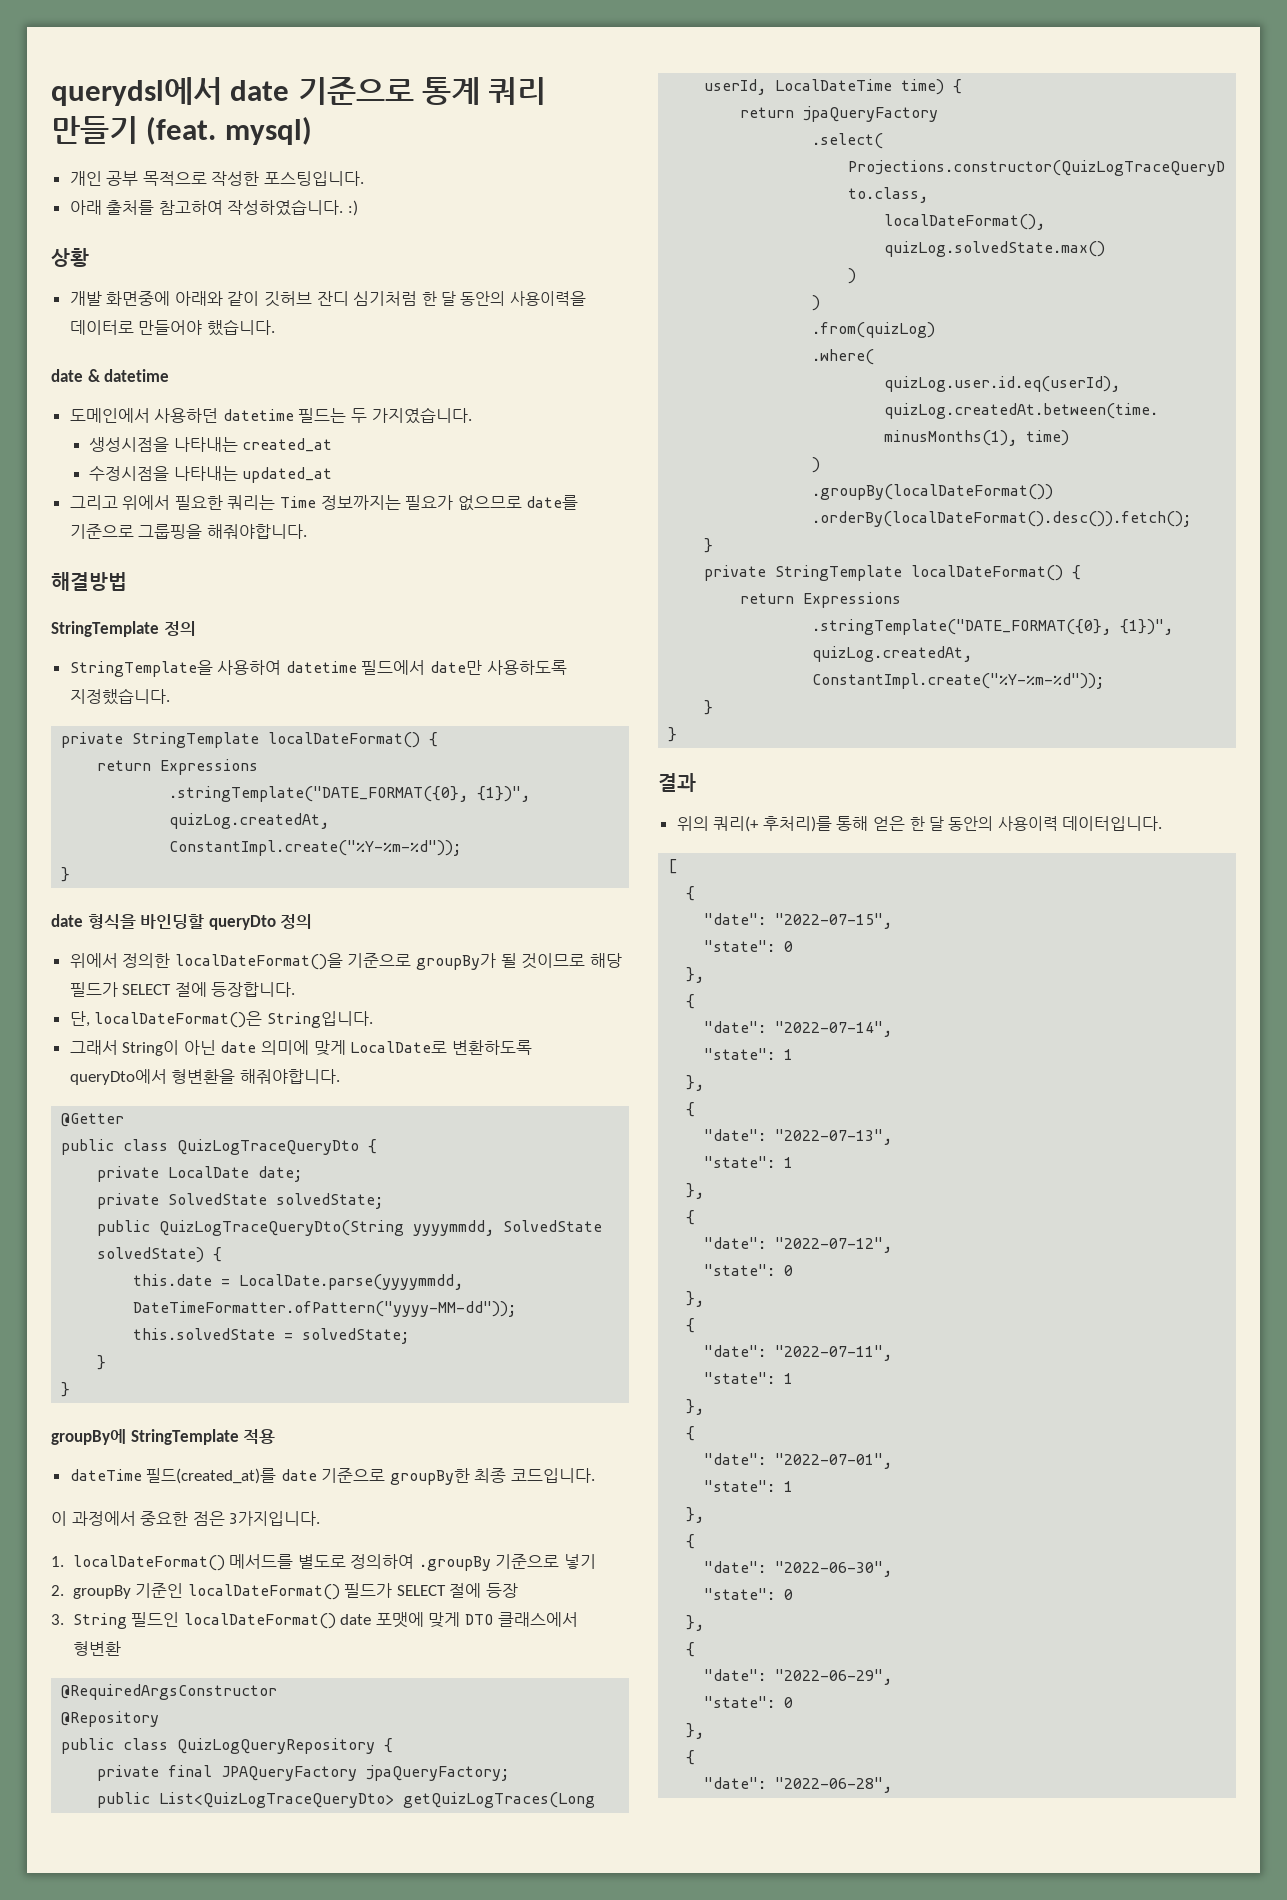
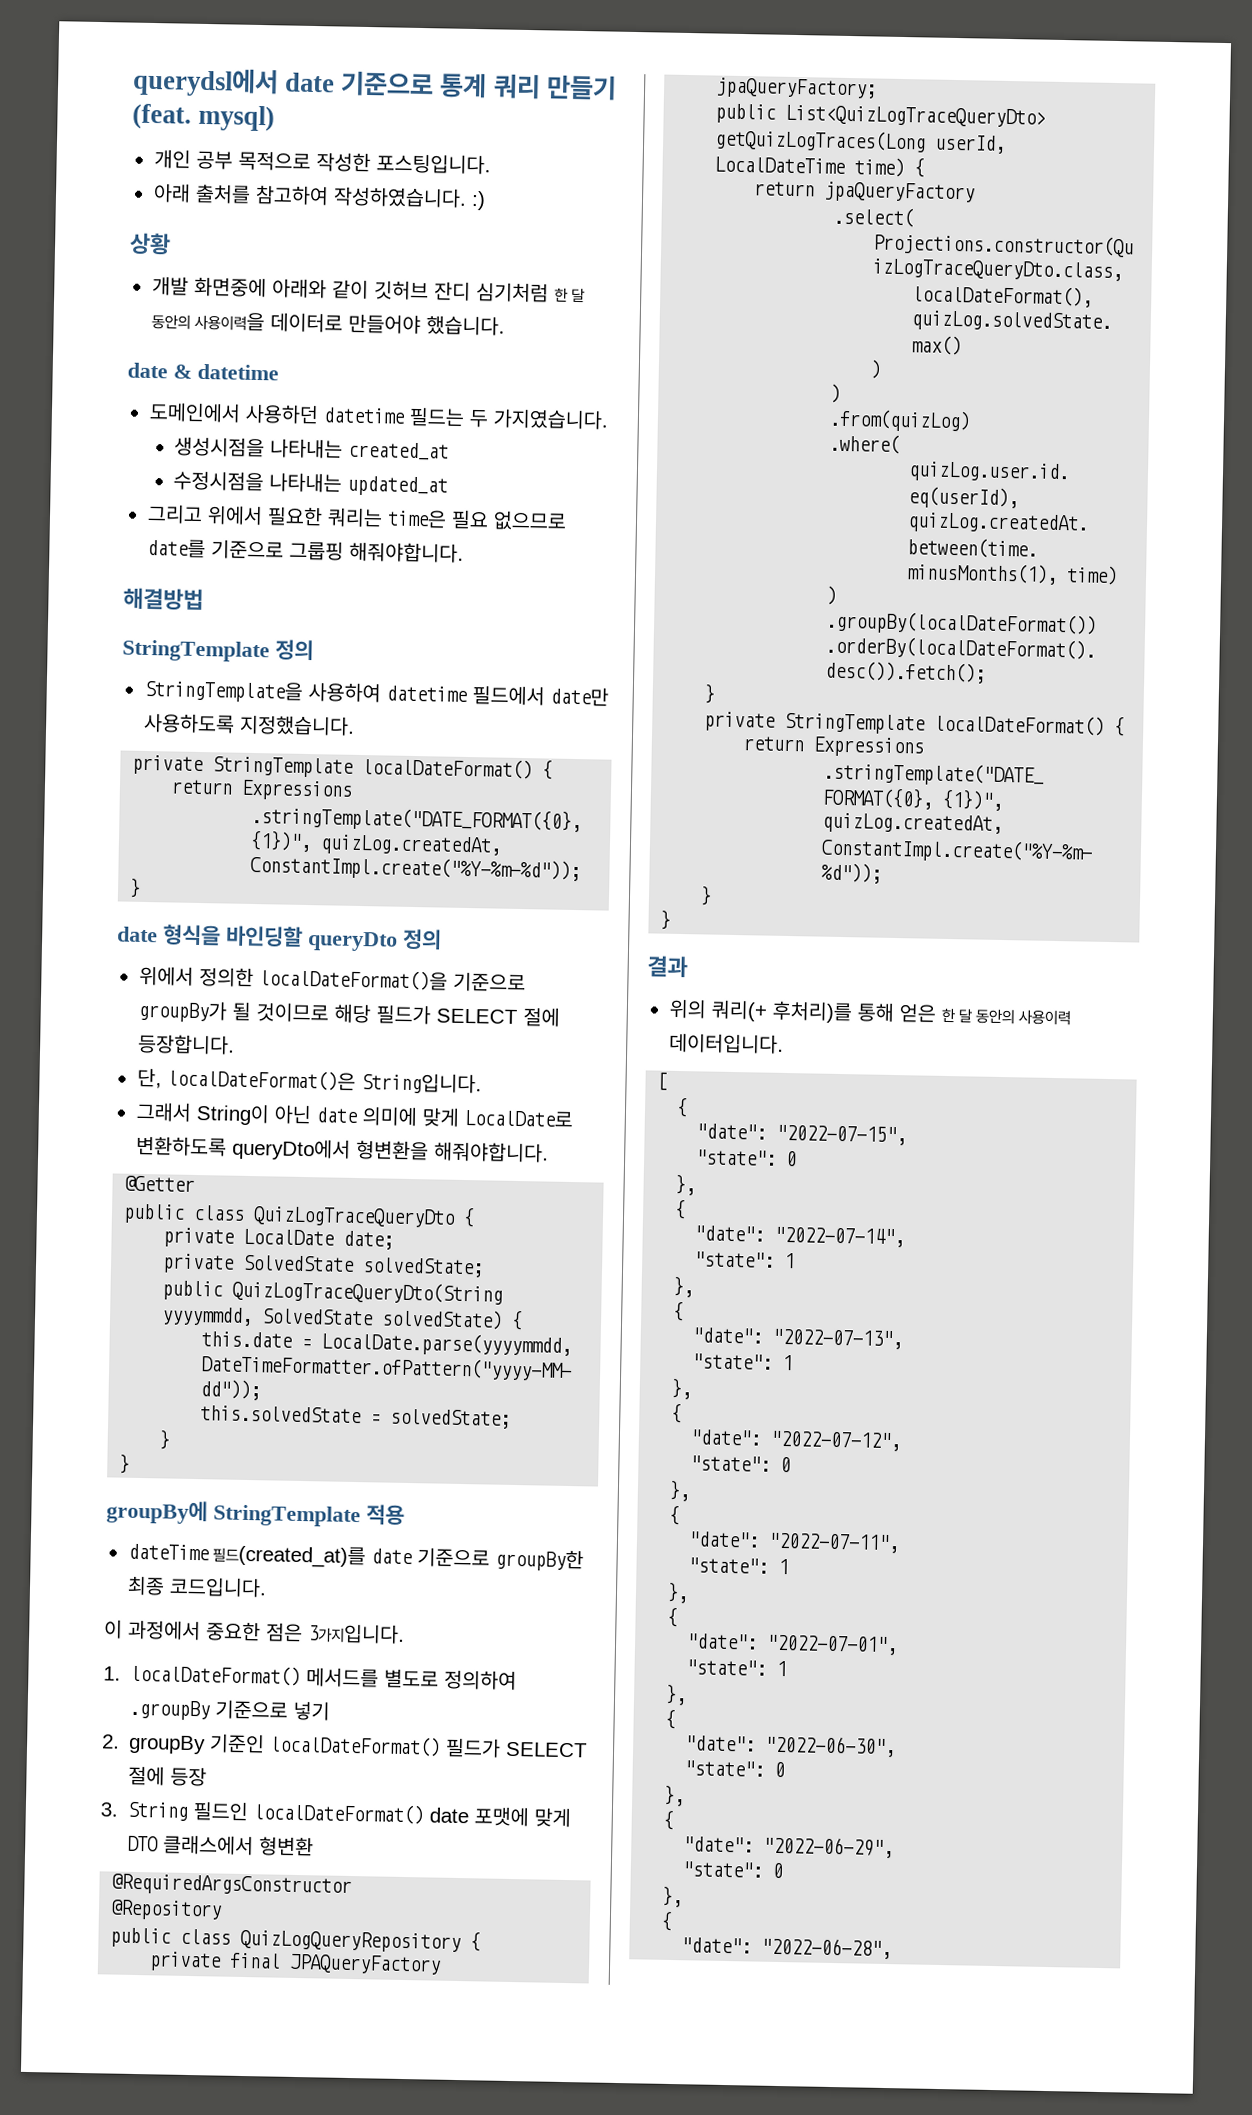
[280,495,454,510] Time 정보까지는 필요가 -> [386,509,489,530] time은 필요
[138,524,203,539] 그룹핑을 -> [288,540,344,561] 그룹핑

